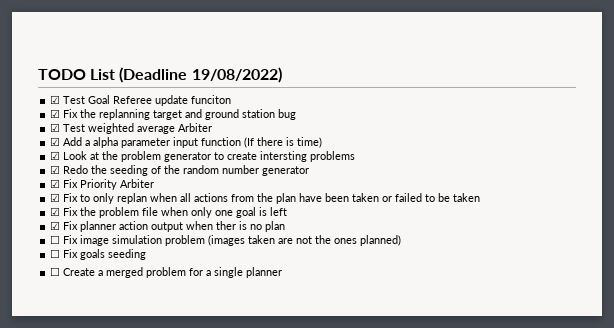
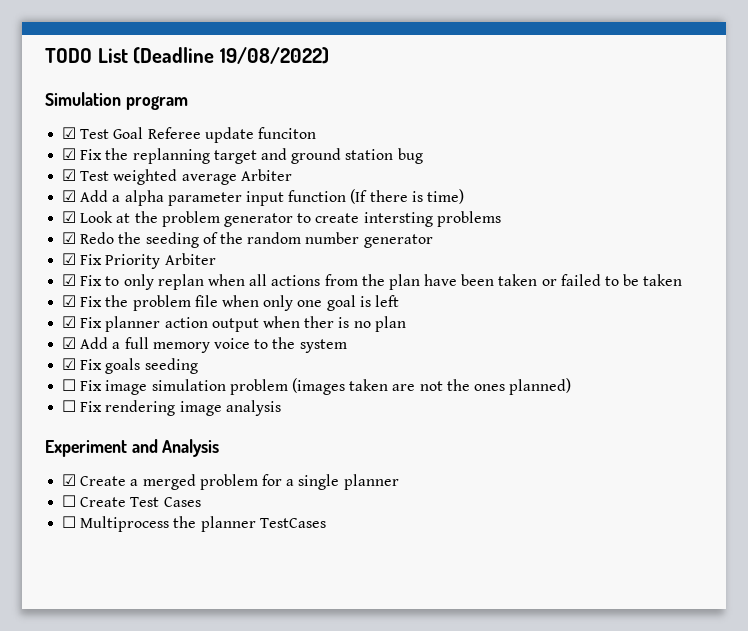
(282, 75) none -> [45,92,188,110] // Simulation program
(286, 226) none -> [62,337,347,353] [62,358,198,374] // ☑ Add a full memory voice to the system // ☑ Fix goals seeding
[80,249,147,260] [50,267,61,276] goals seeding // ☐ -> [105,400,281,416] [45,439,220,457] [62,474,77,486] rendering image analysis // Experiment and Analysis // ☑
(283, 272) none -> [62,495,201,507] [62,516,326,532] // ☐ Create Test Cases // ☐ Multiprocess the planner TestCases

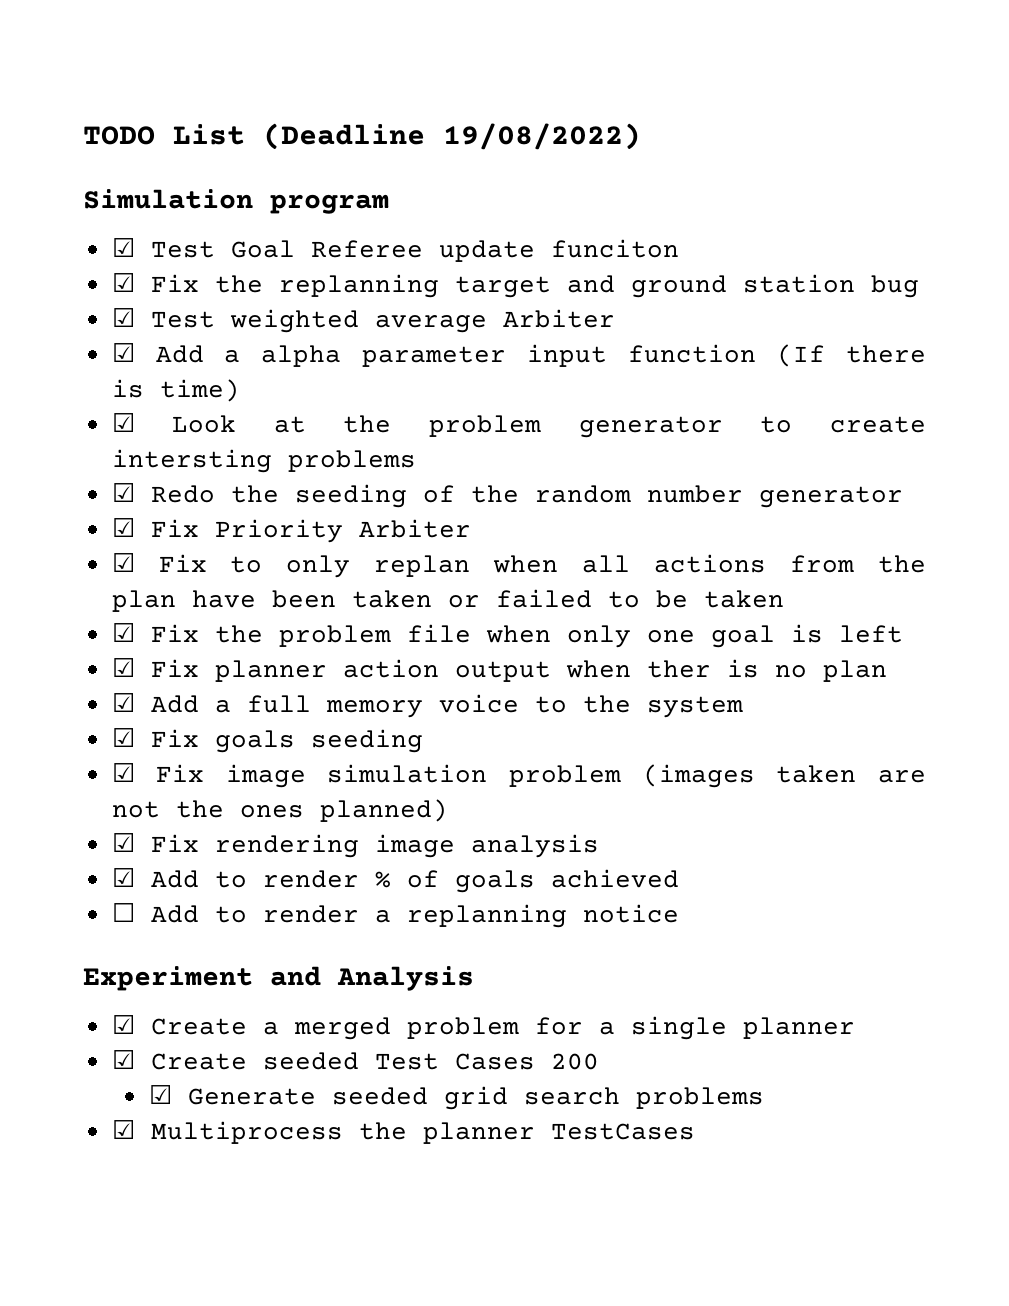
[62,379,77,391] ☐ -> [111,763,135,782] ☑
[62,400,77,412] ☐ -> [111,833,135,852] ☑
(281, 408) none -> [111,868,679,893] [111,903,679,928] // ☑ Add to render % of goals achieved // ☐ Add to render a replanning notice
[62,495,127,507] ☐ Create -> [111,1050,359,1070] ☑ Create seeded
[62,516,77,528] // ☐ -> [550,1053,599,1070] [148,1085,764,1110] [111,1120,135,1139] 200 // ☑ Generate seeded grid search problems // ☑

